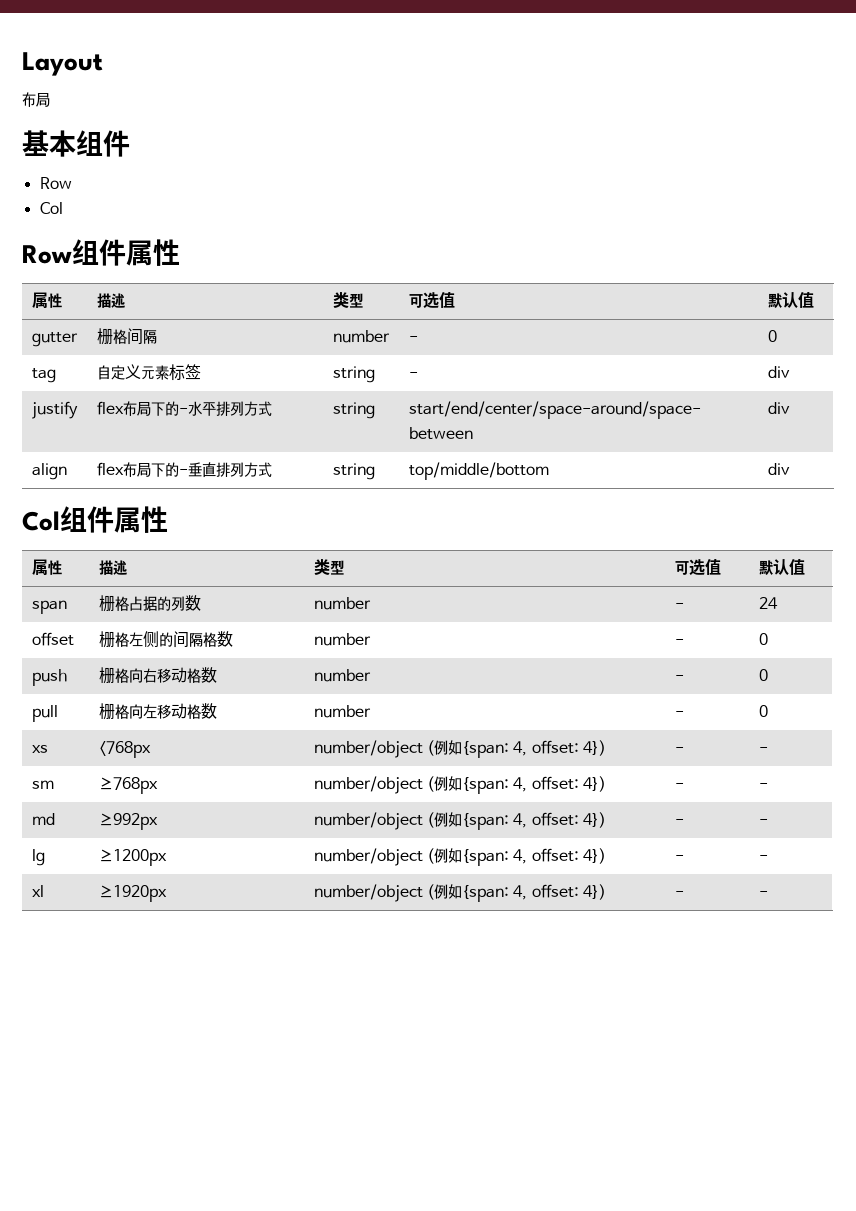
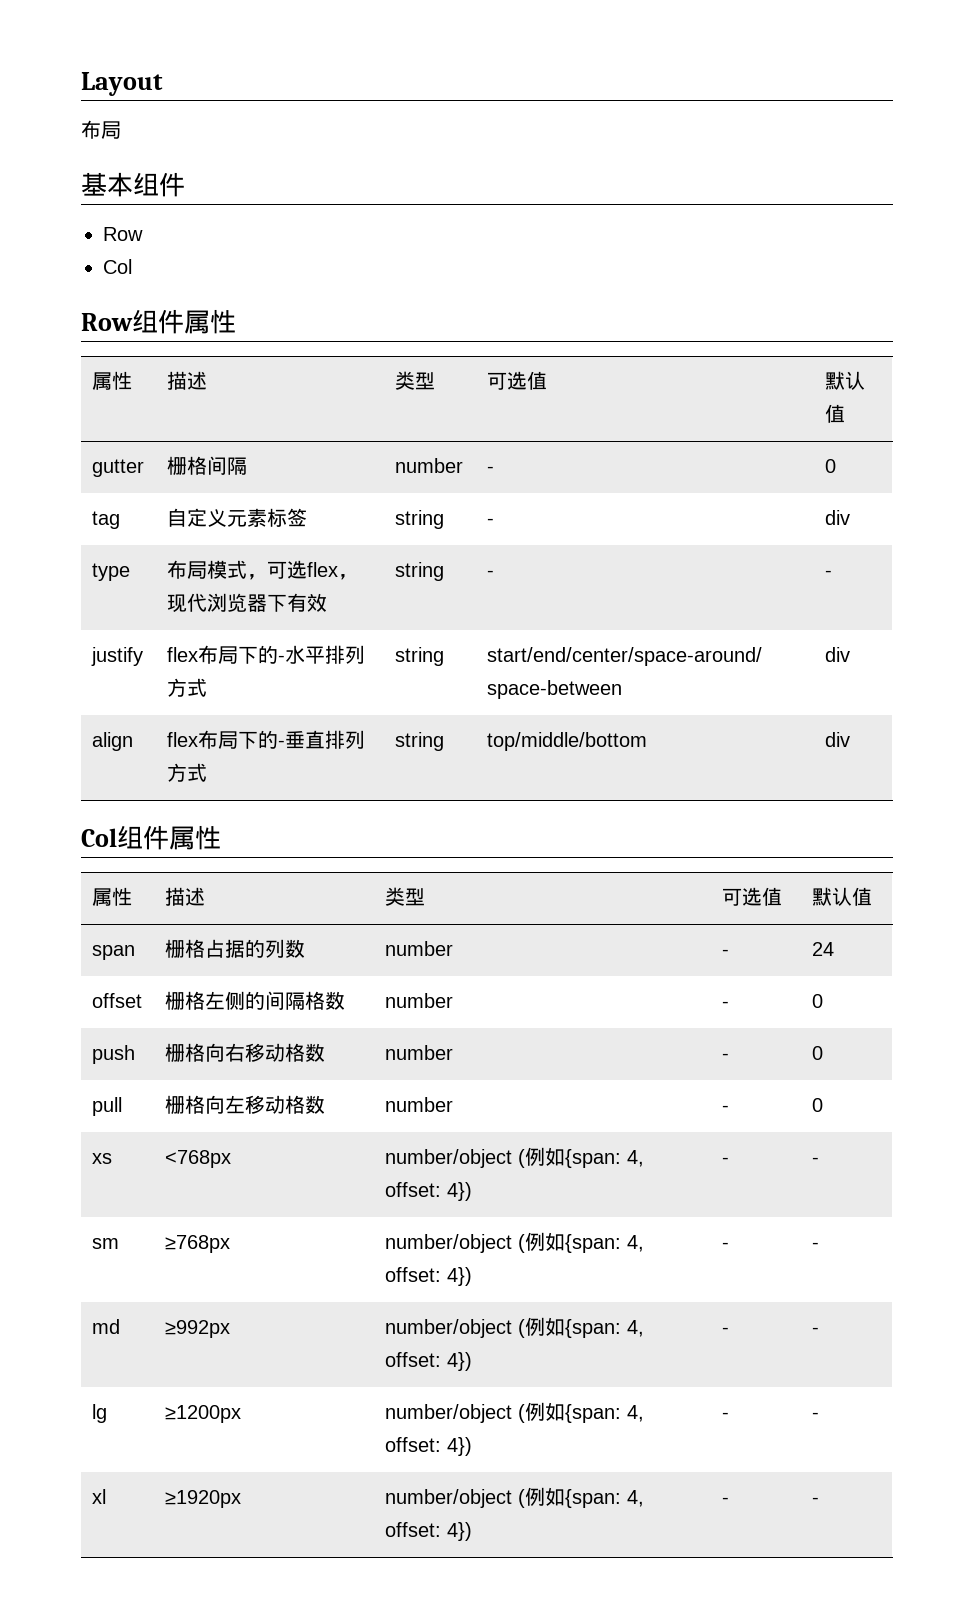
(790, 372) none -> [92,563,131,581] [167,560,359,580] [167,593,328,613] [395,562,445,581] [487,570,495,577] [825,570,833,577] // type | 布局模式，可选flex，现代浏览器下有效 | string | - | -

